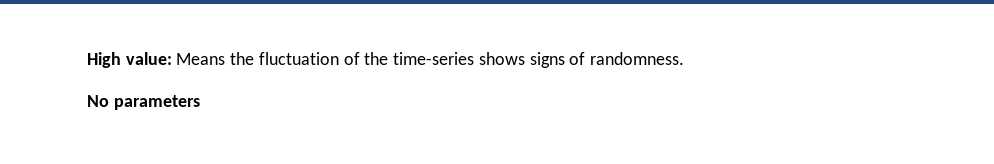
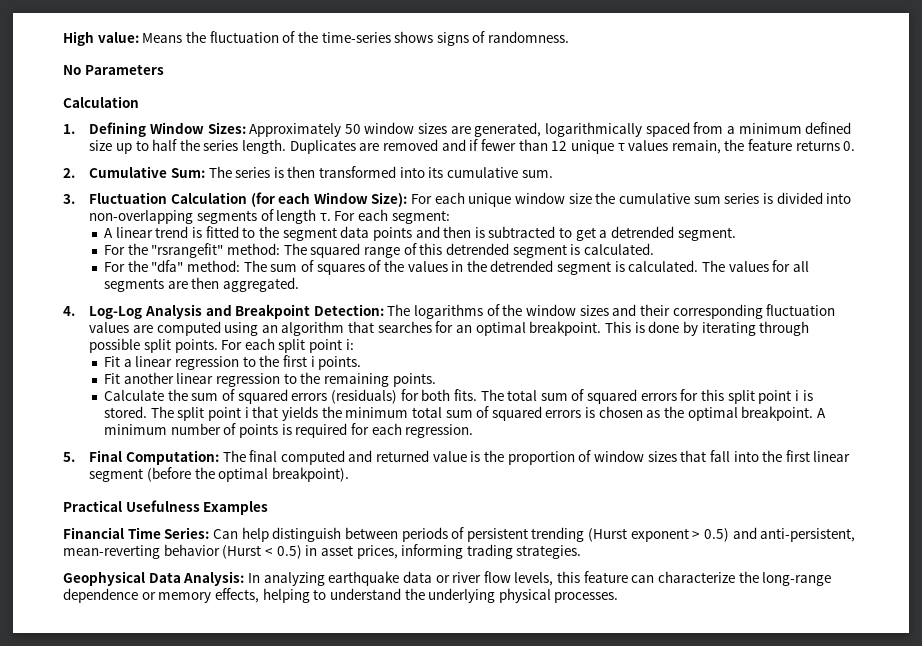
[113,95,200,110] parameters -> [84,64,164,75] [63,96,139,108] [63,122,852,137] [89,139,856,154] [63,166,553,178] [63,192,852,207] [89,209,450,224] [104,226,736,241] [104,243,654,258] [104,260,809,275] [104,277,299,292] [63,304,836,319] [89,321,810,336] [89,338,354,353] [104,355,362,370] [104,372,436,387] [104,389,813,404] [104,406,826,421] [104,423,474,438] [63,450,851,465] [89,467,349,482] [63,500,269,515] [63,527,856,542] [63,544,582,559] [63,571,832,586] [63,588,619,603] Parameters // Calculation // 1. Defining Window Sizes: Approximately 50 window sizes are generated, logarithmically spaced from a minimum defined size up to half the series length. Duplicates are removed and if fewer than 12 unique τ values remain, the feature returns 0. // 2. Cumulative Sum: The series is then transformed into its cumulative sum. // 3. Fluctuation Calculation (for each Window Size): For each unique window size the cumulative sum series is divided into non-overlapping segments of length τ. For each segment: // A linear trend is fitted to the segment data points and then is subtracted to get a detrended segment. // For the "rsrangefit" method: The squared range of this detrended segment is calculated. // For the "dfa" method: The sum of squares of the values in the detrended segment is calculated. The values for all segments are then aggregated. // 4. Log-Log Analysis and Breakpoint Detection: The logarithms of the window sizes and their corresponding fluctuation values are computed using an algorithm that searches for an optimal breakpoint. This is done by iterating through possible split points. For each split point i: // Fit a linear regression to the first i points. // Fit another linear regression to the remaining points. // Calculate the sum of squared errors (residuals) for both fits. The total sum of squared errors for this split point i is stored. The split point i that yields the minimum total sum of squared errors is chosen as the optimal breakpoint. A minimum number of points is required for each regression. // 5. Final Computation: The final computed and returned value is the proportion of window sizes that fall into the first linear segment (before the optimal breakpoint). // Practical Usefulness Examples // Financial Time Series: Can help distinguish between periods of persistent trending (Hurst exponent > 0.5) and anti-persistent, mean-reverting behavior (Hurst < 0.5) in asset prices, informing trading strategies. // Geophysical Data Analysis: In analyzing earthquake data or river flow levels, this feature can characterize the long-range dependence or memory effects, helping to understand the underlying physical processes.

